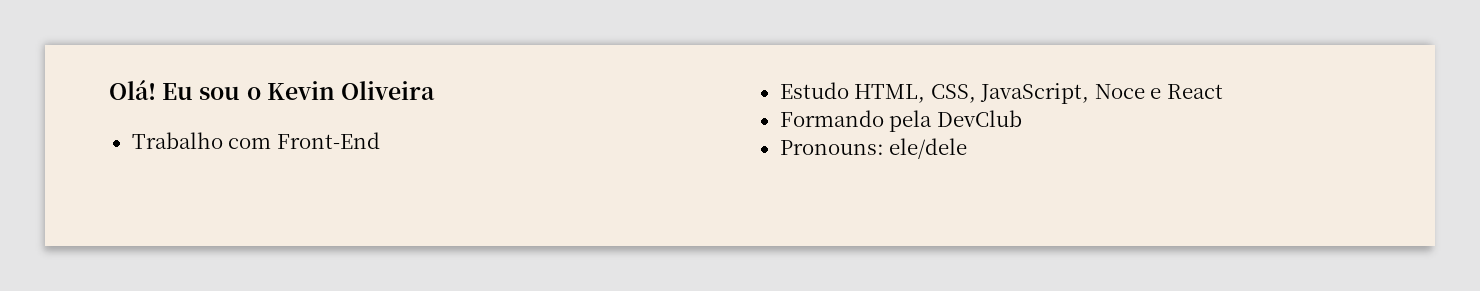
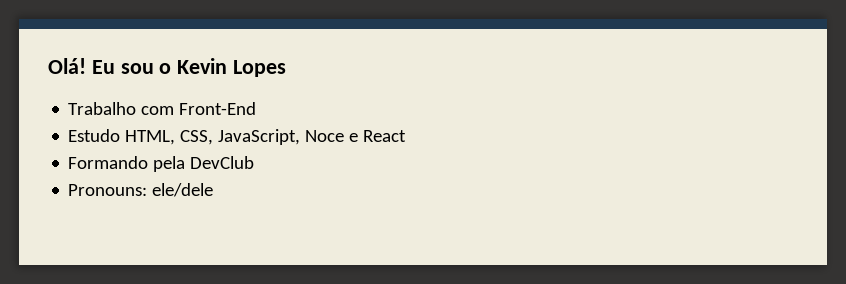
[341,81,436,100] Oliveira -> [233,60,287,77] Lopes

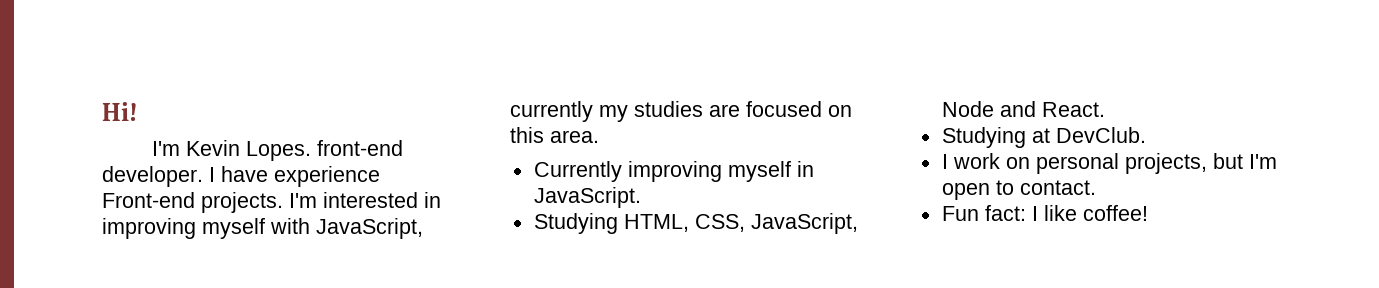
[48,58,287,77] [68,102,257,115] [68,129,407,145] [68,156,255,172] [68,183,214,197] Olá! Eu sou o Kevin Lopes // Trabalho com Front-End // Estudo HTML, CSS, JavaScript, Noce e React // Formando pela DevClub // Pronouns: ele/dele -> [102,102,138,121] [151,140,403,161] [102,166,380,187] [102,192,441,213] [102,218,423,239] [510,101,852,122] [510,127,599,143] [533,161,814,182] [533,187,641,208] [533,213,858,234] [941,101,1105,117] [941,127,1146,148] [941,153,1277,174] [941,180,1096,200] [941,205,1148,221] Hi! // I'm Kevin Lopes. front-end developer. I have experience Front-end projects. I'm interested in improving myself with JavaScript, currently my studies are focused on this area. // Currently improving myself in JavaScript. // Studying HTML, CSS, JavaScript, Node and React. // Studying at DevClub. // I work on personal projects, but I'm open to contact. // Fun fact: I like coffee!

